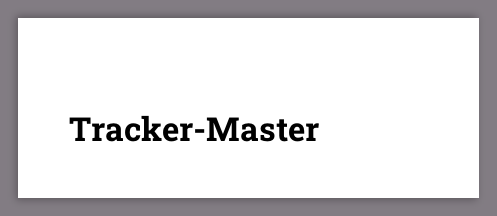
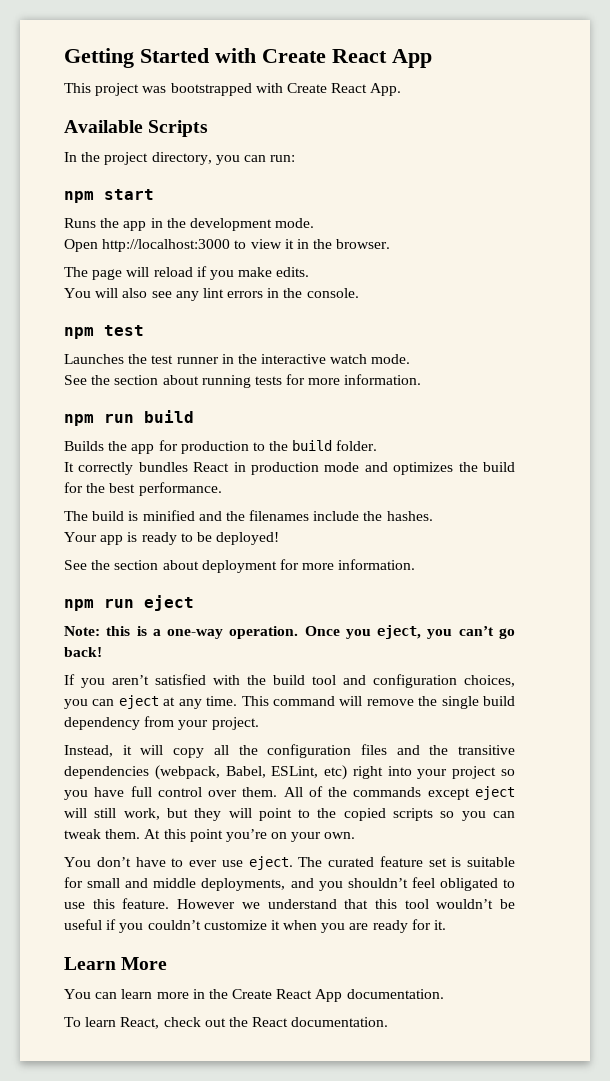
[69,115,319,142] Tracker-Master -> [64,48,432,68] [64,83,402,96] [64,120,209,137] [64,152,296,165] [64,189,154,203] [64,218,315,231] [64,239,391,252] [64,266,310,280] [64,288,359,301] [64,325,144,339] [64,354,411,364] [64,374,422,388] [64,410,194,426] [64,440,378,454] [64,462,515,475] [64,482,222,496] [64,510,433,521] [64,532,280,545] [64,559,416,573] [64,595,194,611] [64,625,515,639] [64,647,102,657] [64,674,515,688] [64,695,515,709] [64,716,259,730] [64,744,515,758] [64,765,515,780] [64,786,515,800] [64,808,515,821] [64,829,356,842] [64,856,515,870] [64,877,515,891] [64,898,515,909] [64,919,447,933] [64,957,168,970] [64,989,444,1002] [64,1017,389,1029] Getting Started with Create React App // This project was bootstrapped with Create React App. // Available Scripts // In the project directory, you can run: // npm start // Runs the app in the development mode. // Open http://localhost:3000 to view it in the browser. // The page will reload if you make edits. // You will also see any lint errors in the console. // npm test // Launches the test runner in the interactive watch mode. // See the section about running tests for more information. // npm run build // Builds the app for production to the build folder. // It correctly bundles React in production mode and optimizes the build for the best performance. // The build is minified and the filenames include the hashes. // Your app is ready to be deployed! // See the section about deployment for more information. // npm run eject // Note: this is a one-way operation. Once you eject, you can’t go back! // If you aren’t satisfied with the build tool and configuration choices, you can eject at any time. This command will remove the single build dependency from your project. // Instead, it will copy all the configuration files and the transitive dependencies (webpack, Babel, ESLint, etc) right into your project so you have full control over them. All of the commands except eject will still work, but they will point to the copied scripts so you can tweak them. At this point you’re on your own. // You don’t have to ever use eject. The curated feature set is suitable for small and middle deployments, and you shouldn’t feel obligated to use this feature. However we understand that this tool wouldn’t be useful if you couldn’t customize it when you are ready for it. // Learn More // You can learn more in the Create React App documentation. // To learn React, check out the React documentation.

